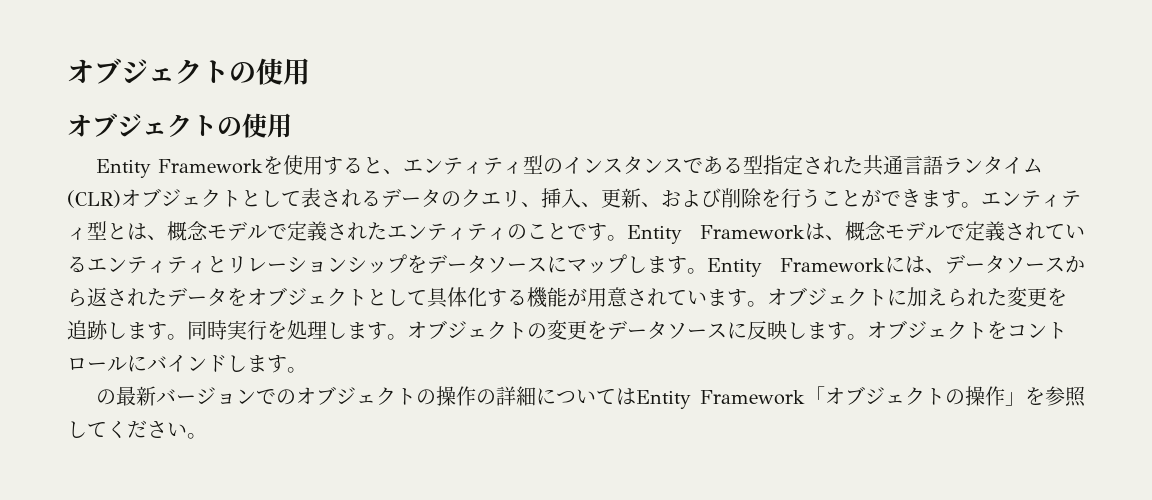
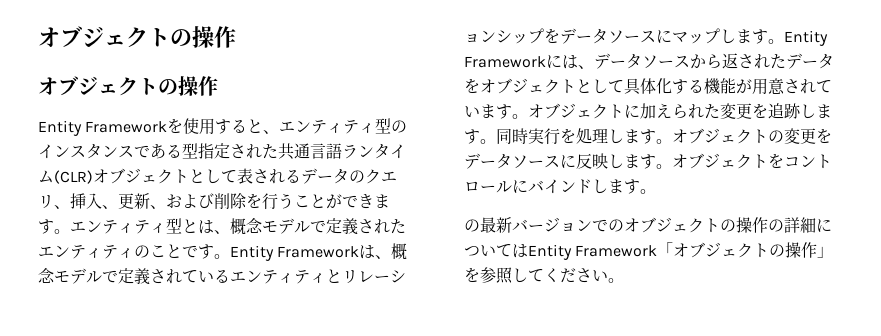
[67,58,310,85] [67,113,292,138] オブジェクトの使用 // オブジェクトの使用 -> [38,26,236,48] [38,76,218,96] オブジェクトの操作 // オブジェクトの操作

